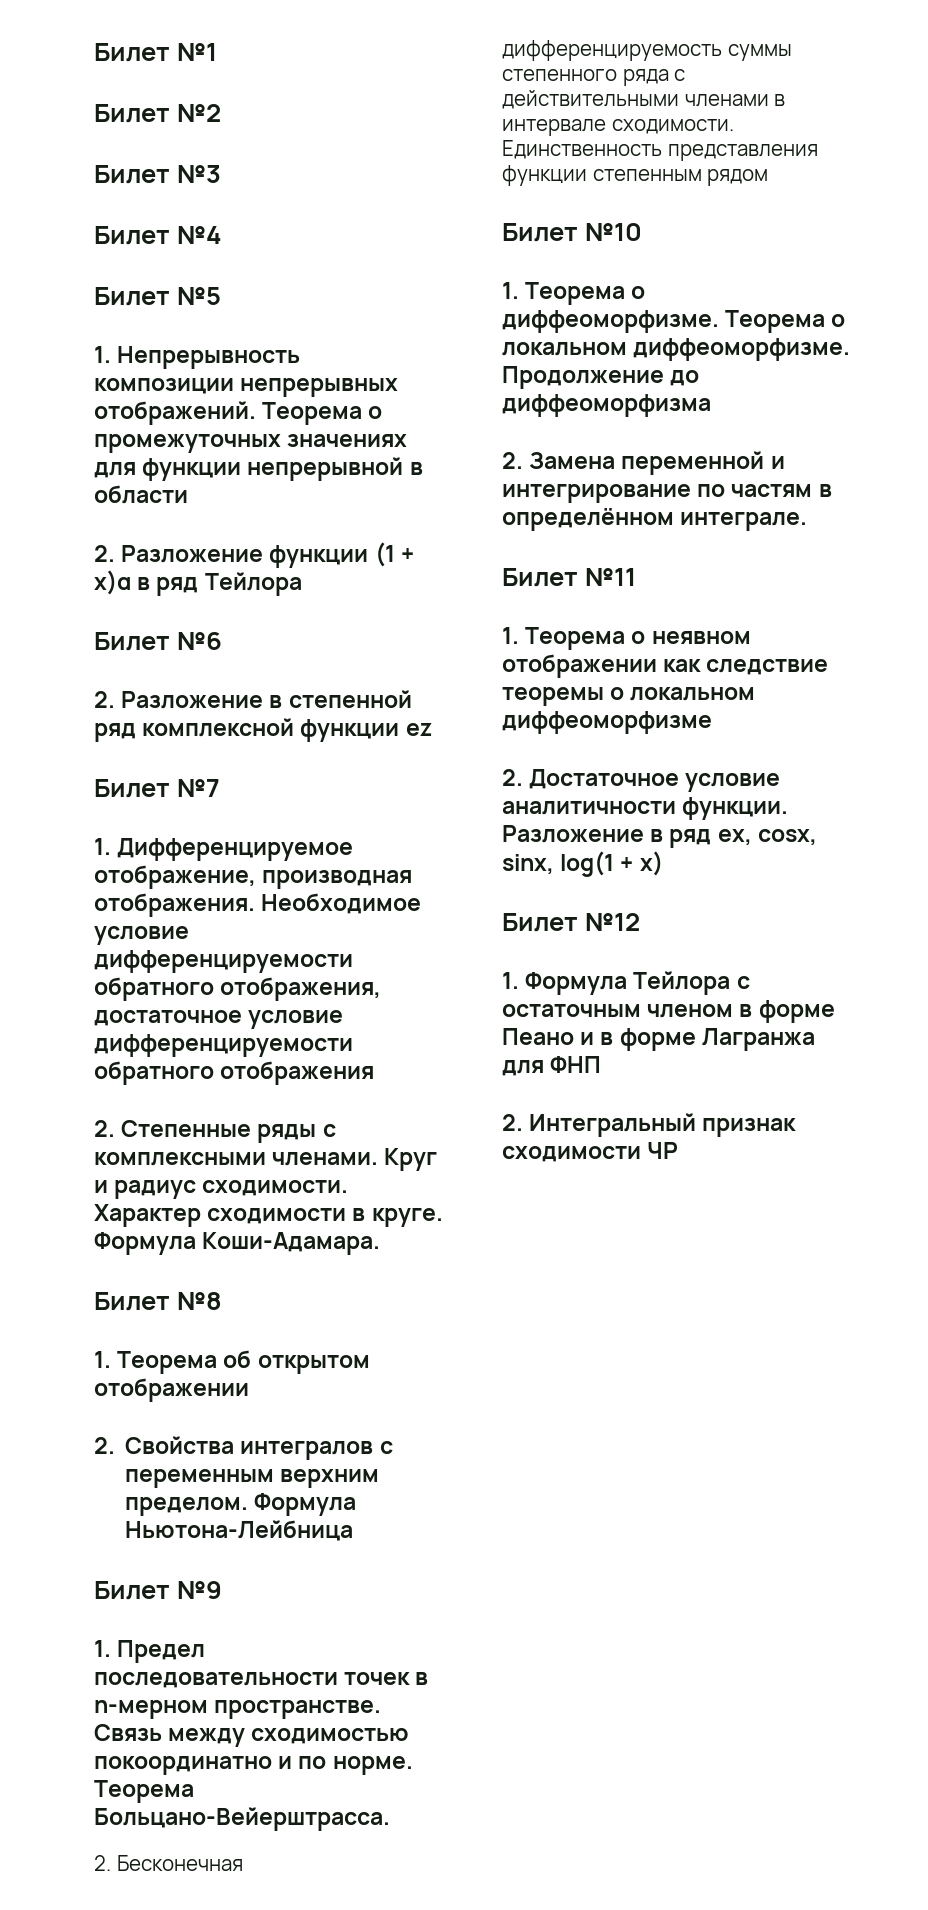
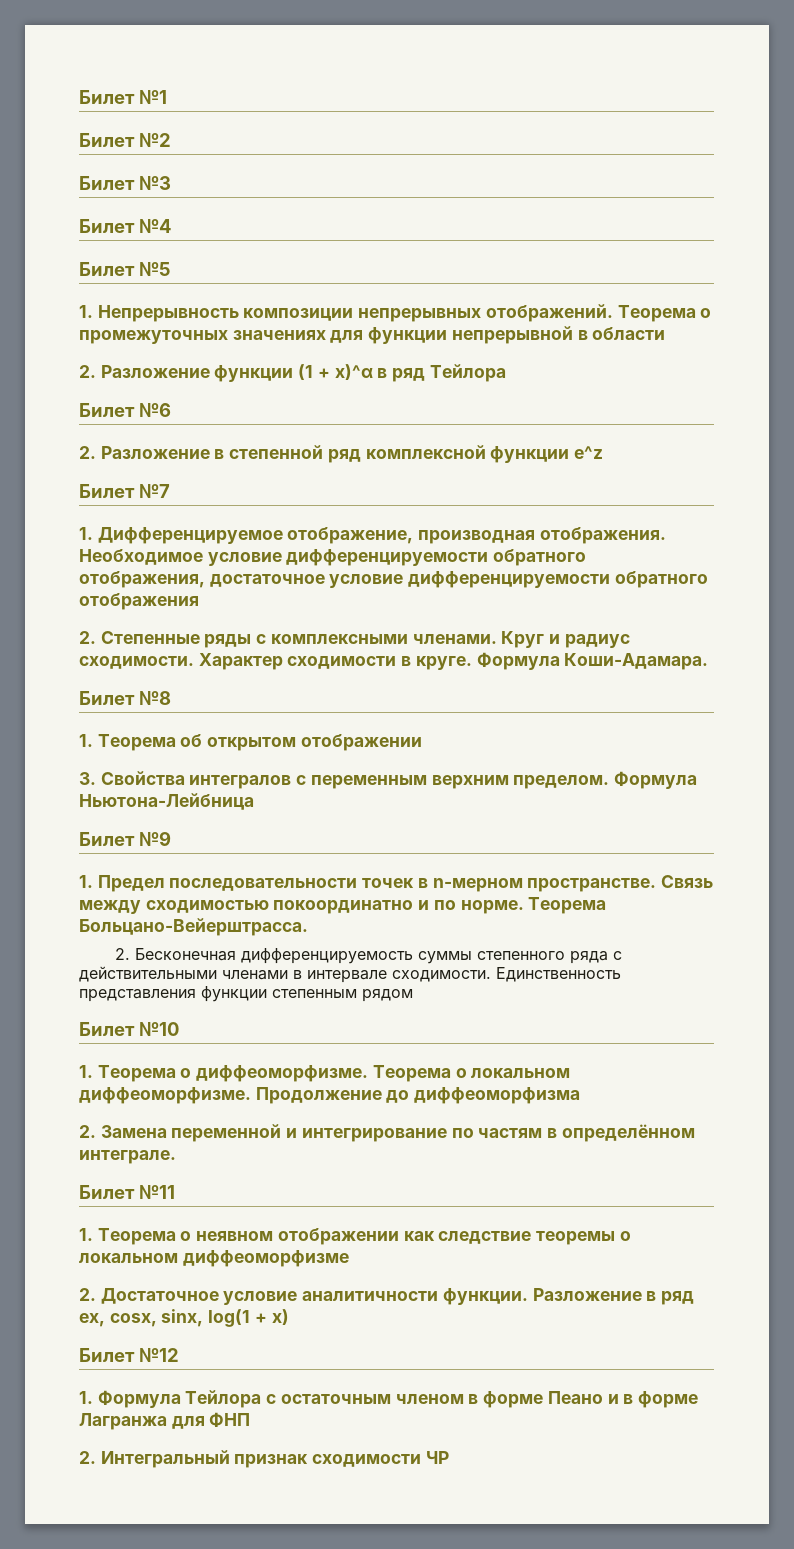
[94,570,131,595] x)α -> [334,364,373,380] x)^α
[405,723,432,736] ez -> [574,446,604,459] e^z
[94,1437,115,1454] 2. -> [79,772,96,785] 3.

